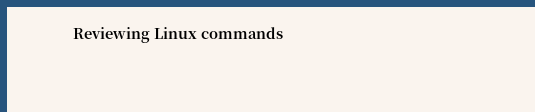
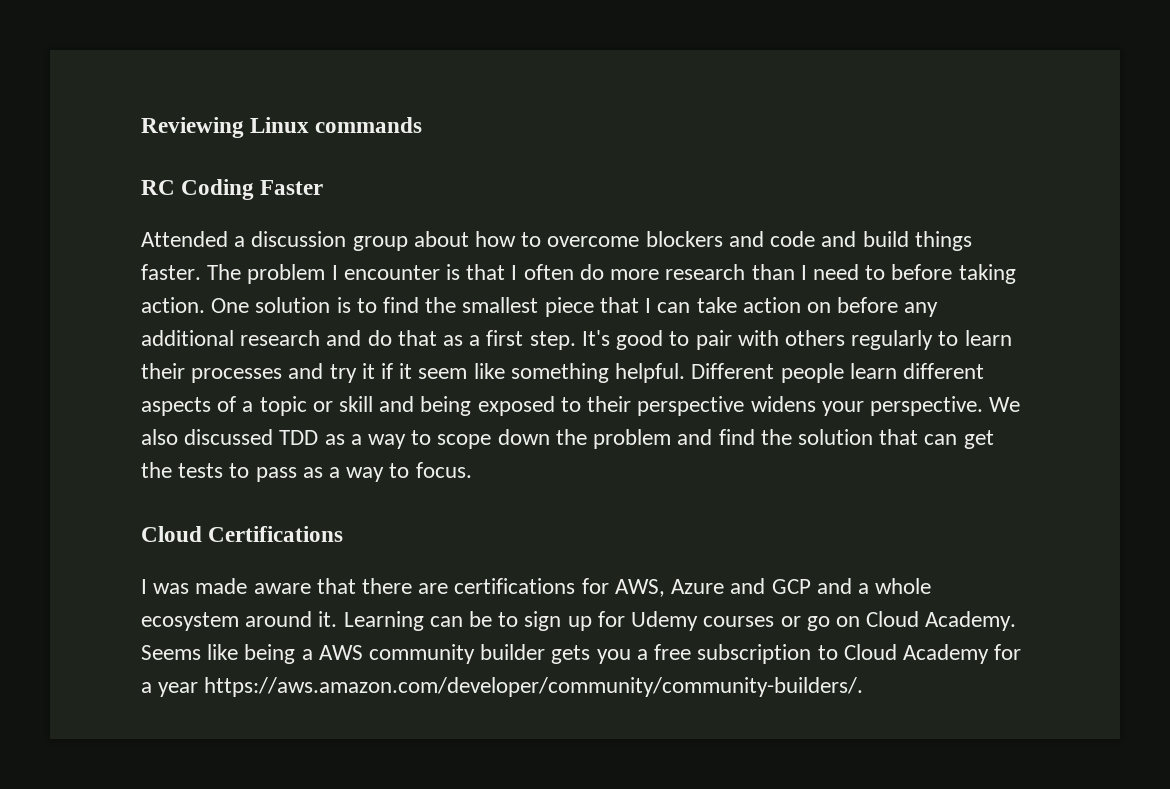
(283, 33) none -> [141,179,324,200] [141,231,972,251] [141,264,1016,284] [141,297,939,317] [141,330,1012,350] [141,363,984,383] [141,396,1021,416] [141,429,994,449] [141,462,472,482] [141,526,344,542] [141,578,932,597] [141,611,1017,631] [141,644,1022,664] [141,677,864,697] // RC Coding Faster // Attended a discussion group about how to overcome blockers and code and build things faster. The problem I encounter is that I often do more research than I need to before taking action. One solution is to find the smallest piece that I can take action on before any additional research and do that as a first step. It's good to pair with others regularly to learn their processes and try it if it seem like something helpful. Different people learn different aspects of a topic or skill and being exposed to their perspective widens your perspective. We also discussed TDD as a way to scope down the problem and find the solution that can get the tests to pass as a way to focus. // Cloud Certifications // I was made aware that there are certifications for AWS, Azure and GCP and a whole ecosystem around it. Learning can be to sign up for Udemy courses or go on Cloud Academy. Seems like being a AWS community builder gets you a free subscription to Cloud Academy for a year https://aws.amazon.com/developer/community/community-builders/.

